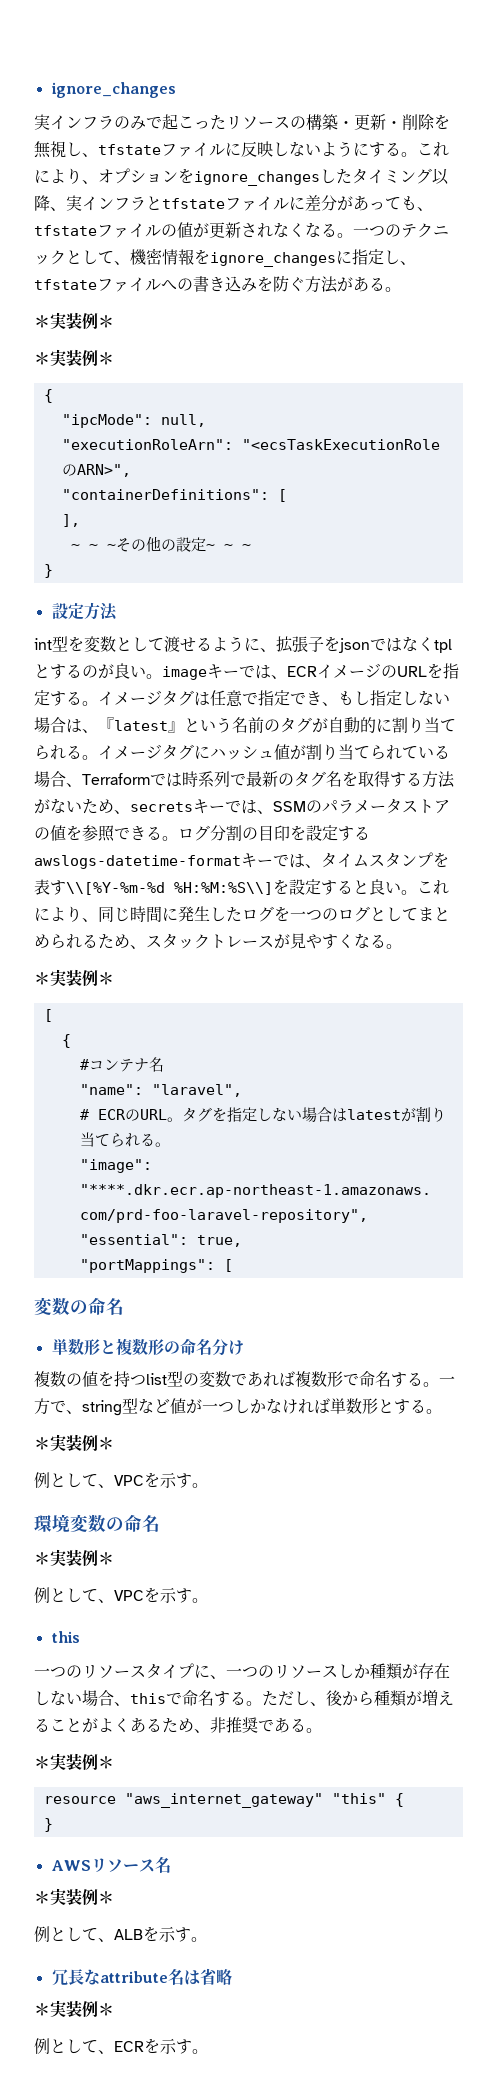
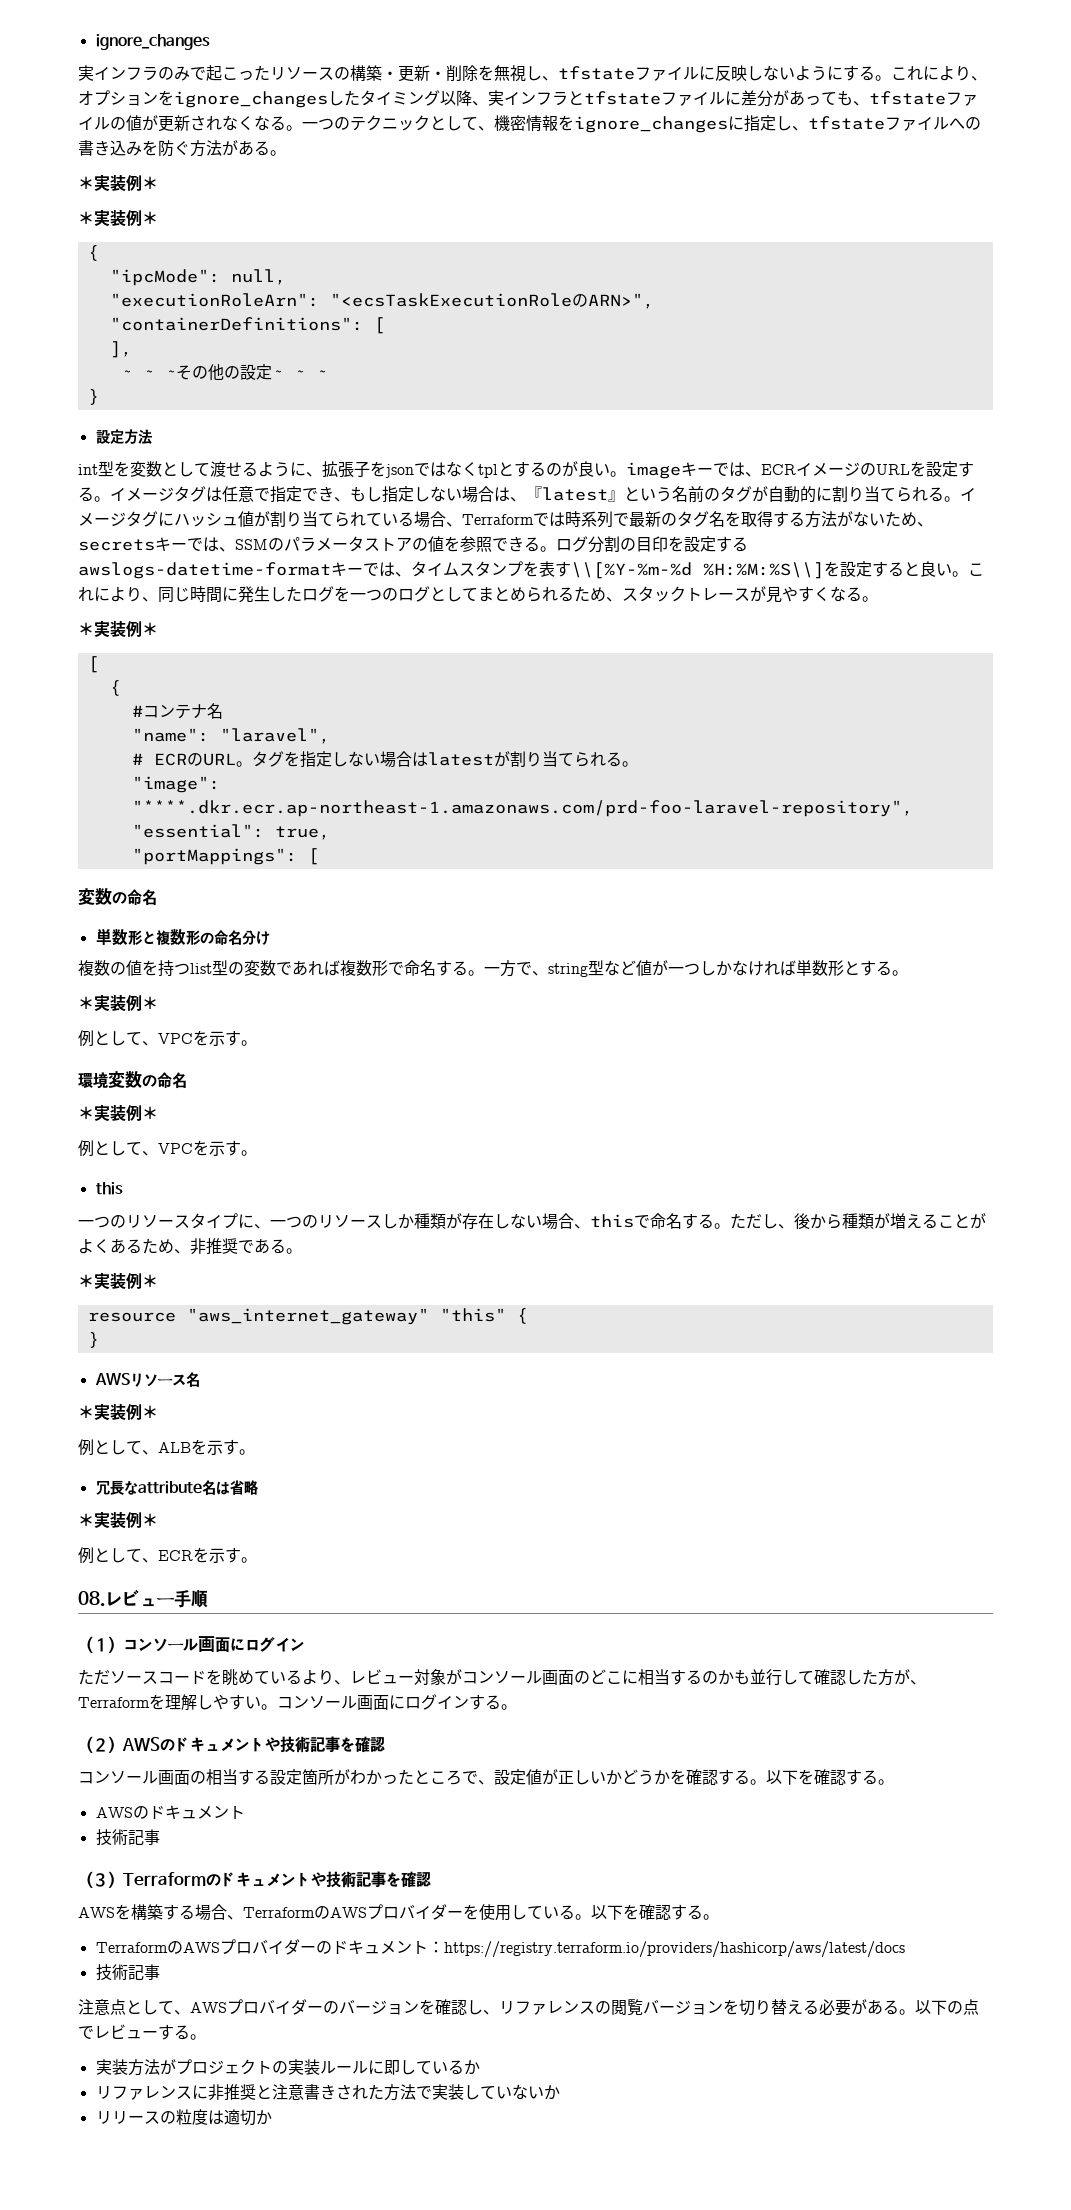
[443,663,459,679] 指 -> [926,461,942,477] 設
(208, 2051) none -> [78,1589,208,1608] [78,1636,305,1653] [78,1669,926,1686] [78,1694,517,1711] [78,1736,385,1753] [78,1769,894,1785] [95,1805,245,1819] [95,1829,160,1846] [78,1871,431,1888] [78,1904,719,1921] [95,1939,905,1958] [95,1964,160,1981] [78,1999,979,2016] [78,2024,206,2040] [95,2059,480,2076] [95,2084,560,2101] [95,2109,272,2126] // 08.レビュー手順 // （１）コンソール画面にログイン // ただソースコードを眺めているより、レビュー対象がコンソール画面のどこに相当するのかも並行して確認した方が、Terraformを理解しやすい。コンソール画面にログインする。 // （２）AWSのドキュメントや技術記事を確認 // コンソール画面の相当する設定箇所がわかったところで、設定値が正しいかどうかを確認する。以下を確認する。 // AWSのドキュメント // 技術記事 // （３）Terraformのドキュメントや技術記事を確認 // AWSを構築する場合、TerraformのAWSプロバイダーを使用している。以下を確認する。 // TerraformのAWSプロバイダーのドキュメント：https://registry.terraform.io/providers/hashicorp/aws/latest/docs // 技術記事 // 注意点として、AWSプロバイダーのバージョンを確認し、リファレンスの閲覧バージョンを切り替える必要がある。以下の点でレビューする。 // 実装方法がプロジェクトの実装ルールに即しているか // リファレンスに非推奨と注意書きされた方法で実装していないか // リリースの粒度は適切か

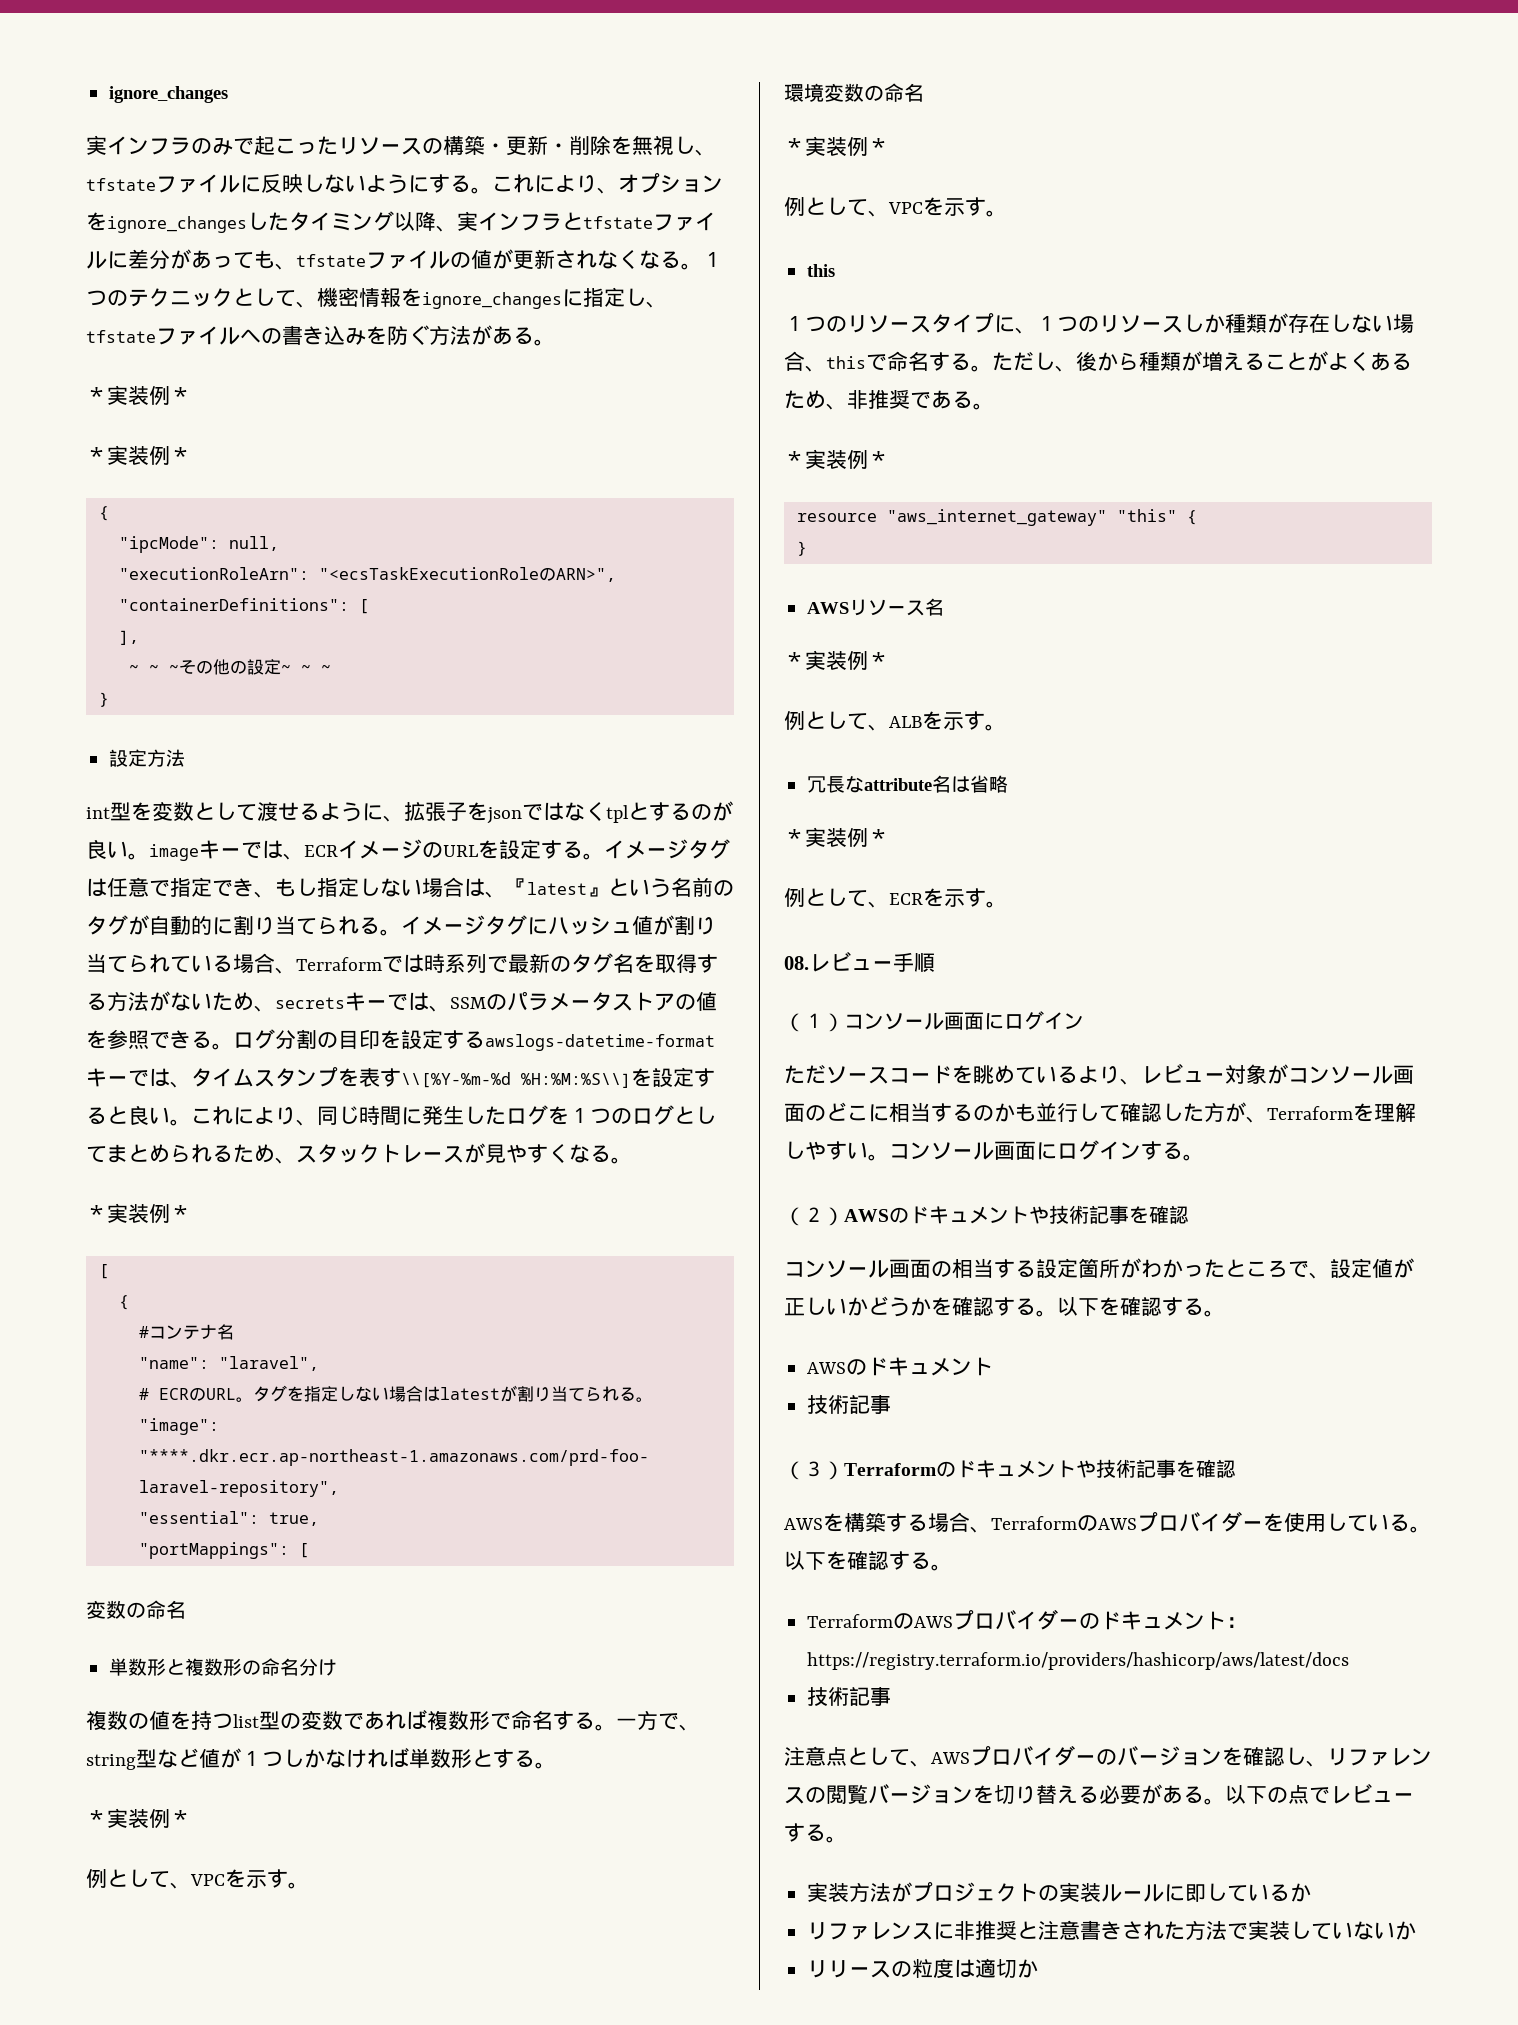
[302,122,318,129] 一 -> [702,251,723,267] １
[350,593,366,600] 一 -> [569,1107,590,1123] １
[668,967,684,974] 一 -> [241,1750,262,1766] １
[78,1220,94,1227] 一 -> [784,315,805,331] １
[270,1220,286,1227] 一 -> [1036,315,1057,331] １

